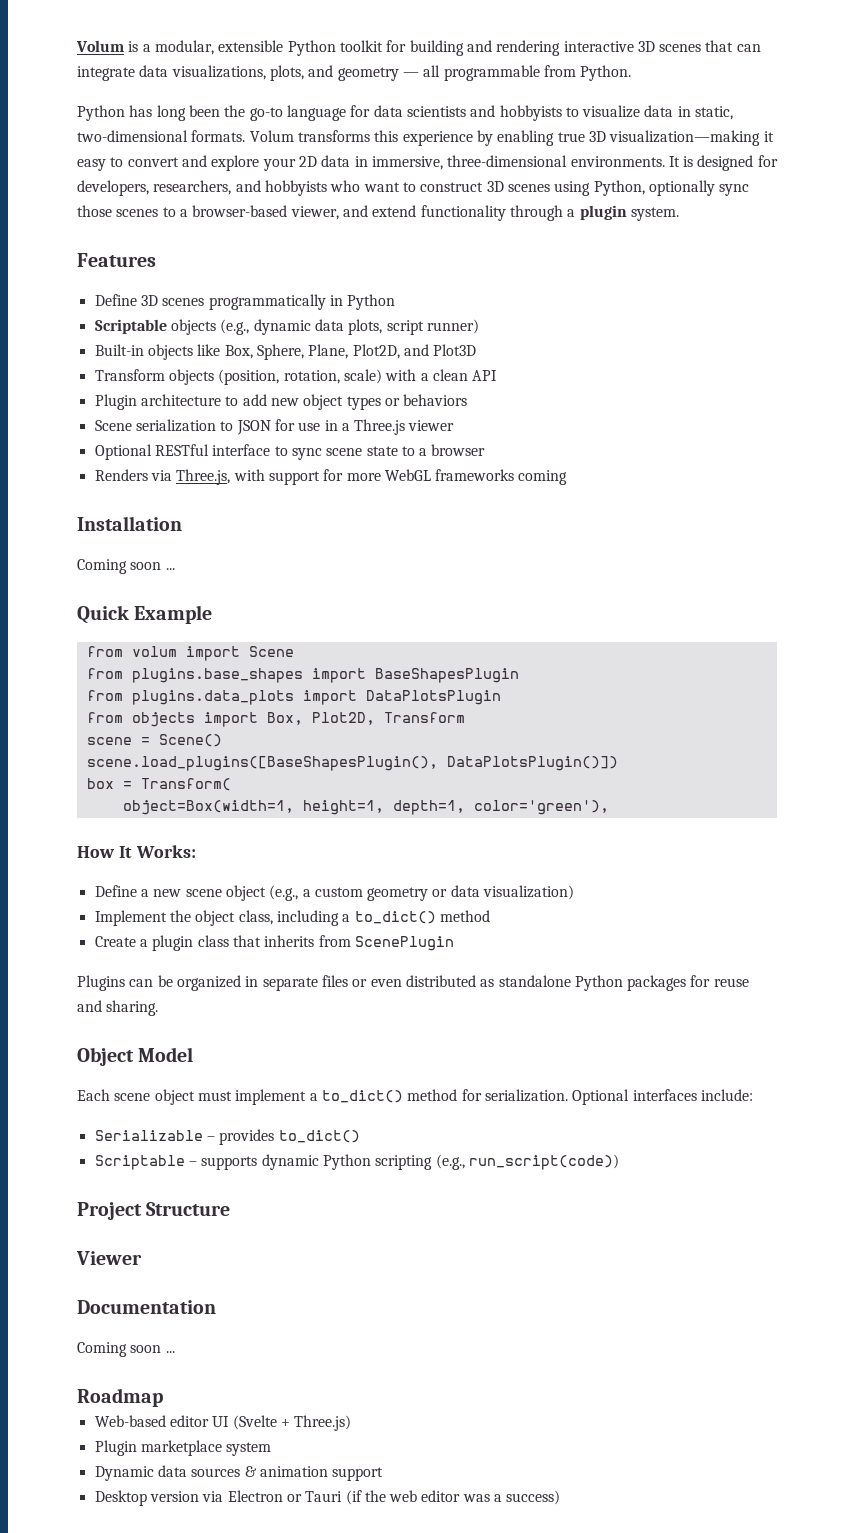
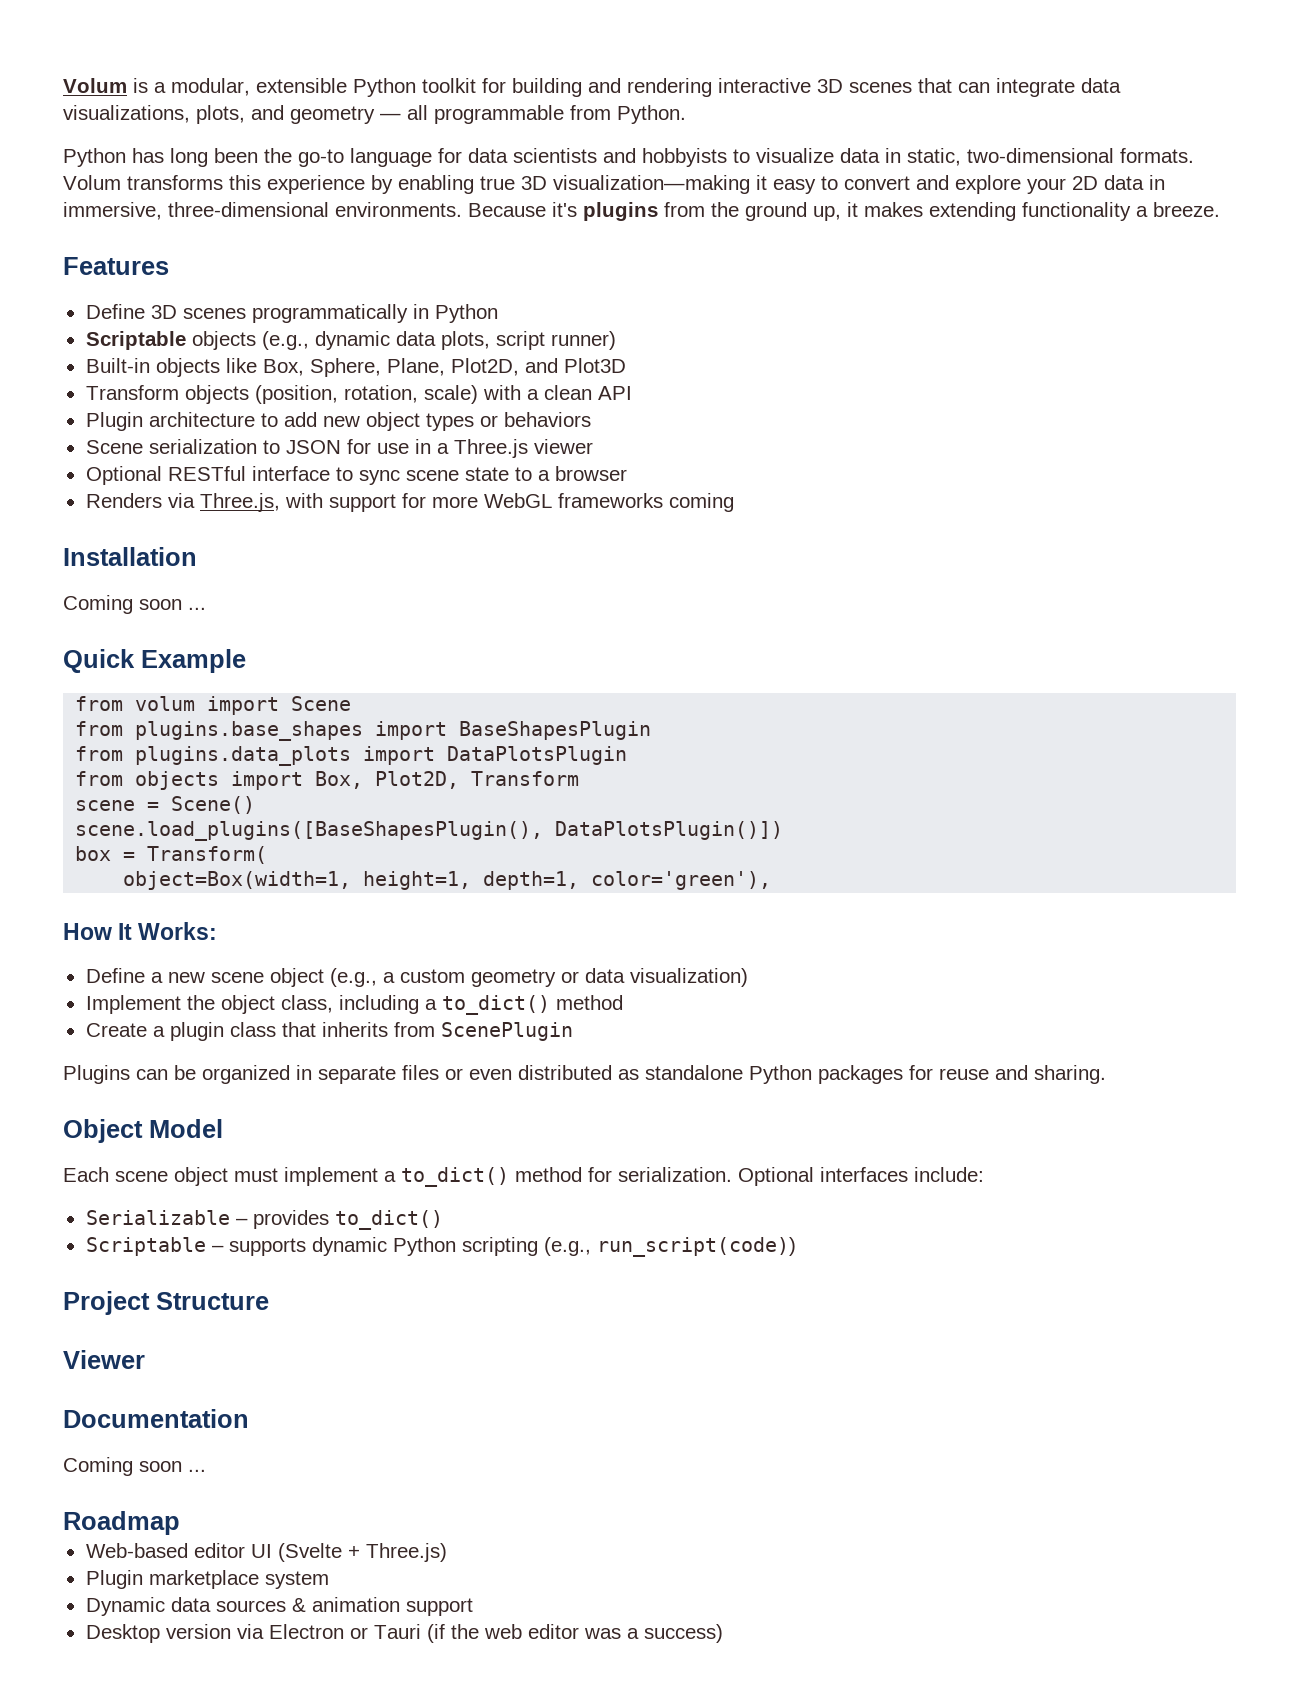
[668,155,778,171] [77,180,750,196] [77,205,679,221] It is designed for developers, researchers, and hobbyists who want to construct 3D scenes using Python, optionally sync those scenes to a browser-based viewer, and extend functionality through a plugin system. -> [468,202,1220,221] Because it's plugins from the ground up, it makes extending functionality a breeze.

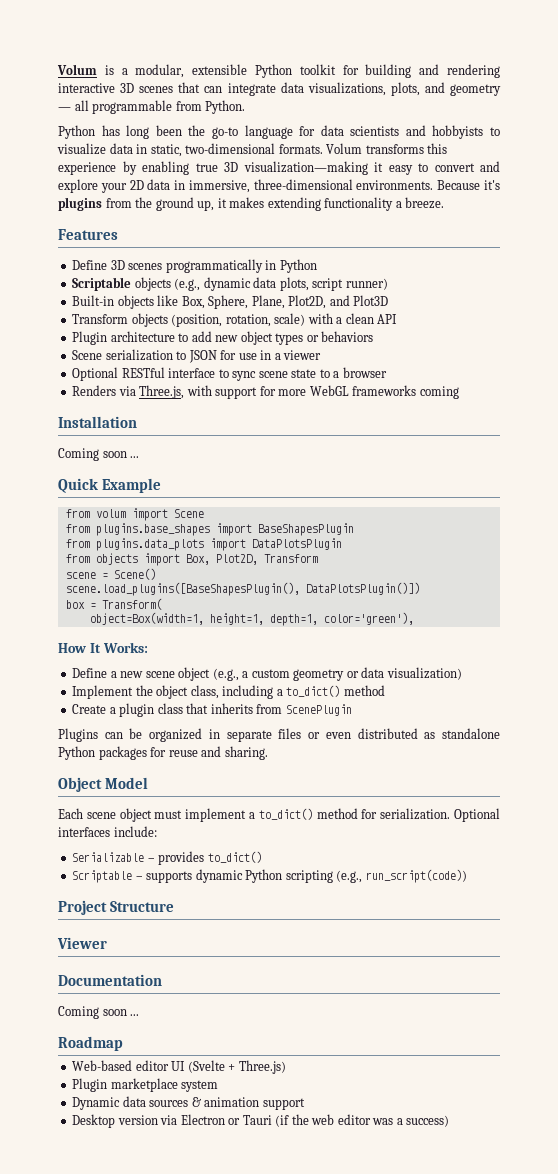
[453,439,528,458] Three.js -> (281, 356) none

